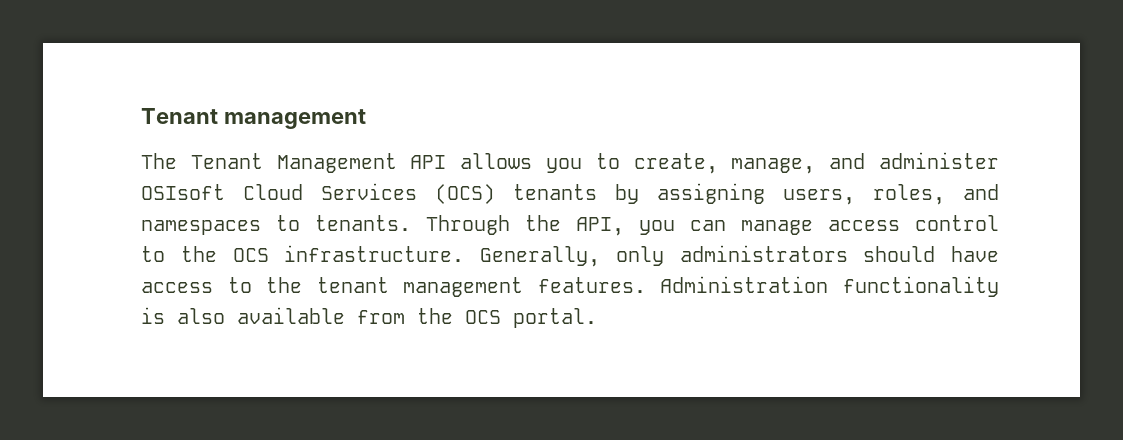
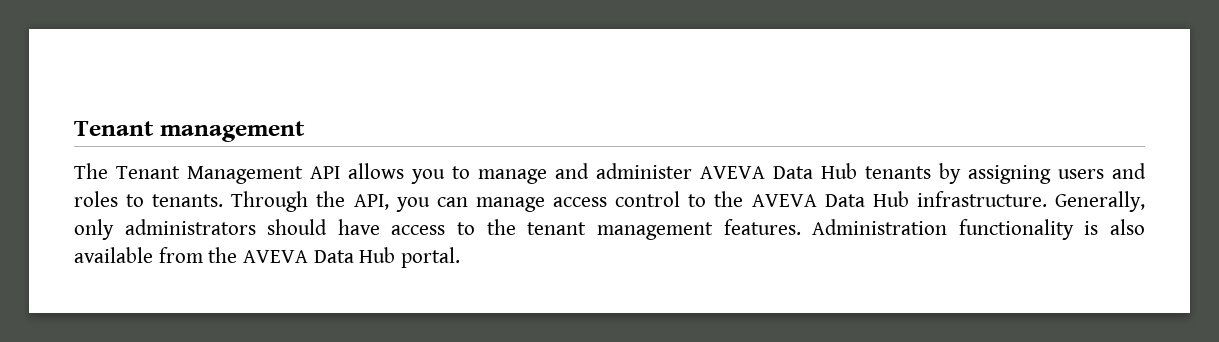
[633,152,999,174] [141,183,999,205] [141,220,261,235] create, manage, and administer OSIsoft Cloud Services (OCS) tenants by assigning users, roles, and namespaces -> [478,163,1146,184] [74,191,118,207] manage and administer AVEVA Data Hub tenants by assigning users and roles
[232,248,269,262] OCS -> [751,191,909,207] AVEVA Data Hub
[465,310,501,324] OCS -> [243,247,396,263] AVEVA Data Hub

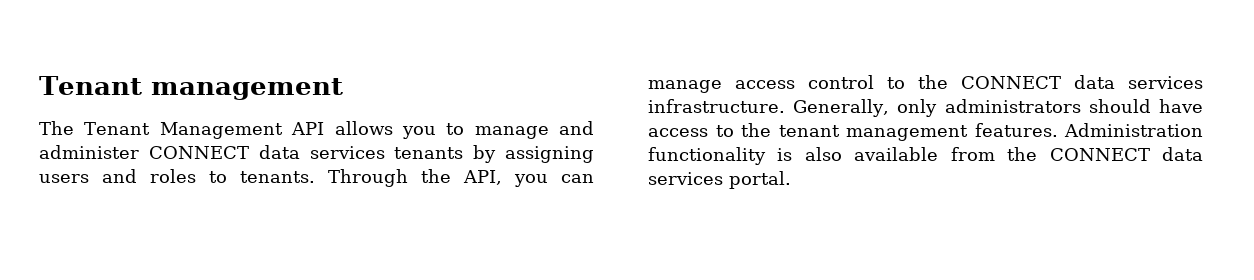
[700,163,857,179] AVEVA Data Hub -> [148,145,385,159] CONNECT data services
[751,191,909,207] AVEVA Data Hub -> [961,75,1203,89] CONNECT data services
[243,247,396,263] AVEVA Data Hub -> [1049,147,1203,161] [648,172,723,185] CONNECT data services

